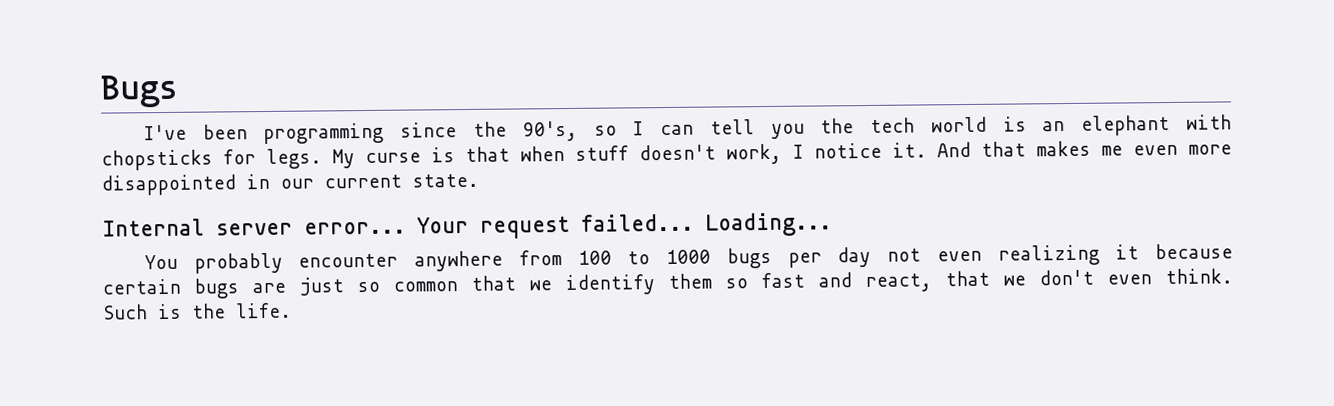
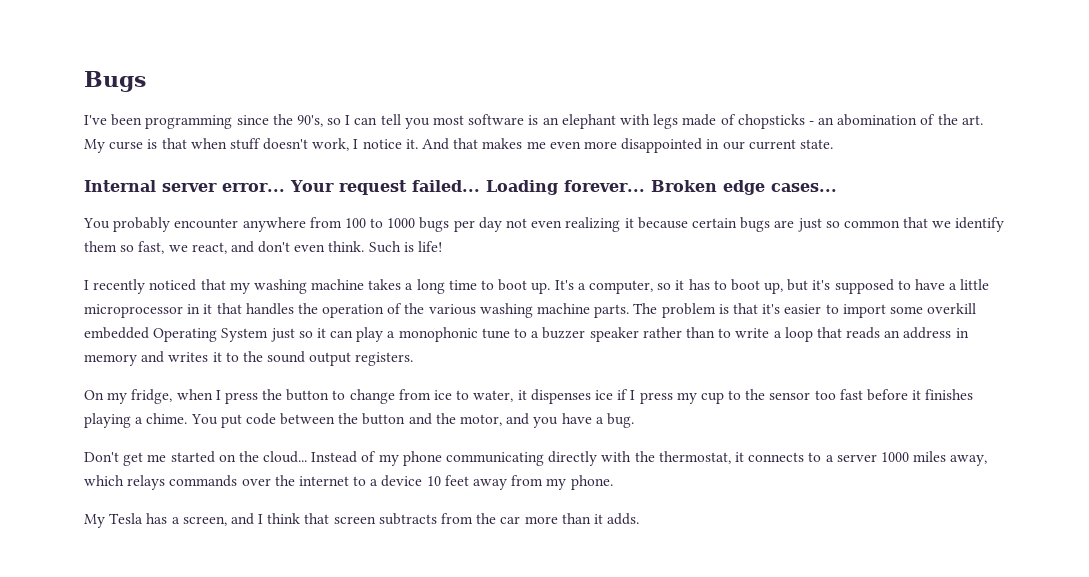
[820,116,987,134] the tech world -> [433,114,525,125] most software
[101,148,322,171] chopsticks for legs. -> [653,114,983,129] legs made of chopsticks - an abomination of the art.
[705,212,832,237] Loading... -> [485,180,837,195] Loading forever... Broken edge cases...
[761,270,1026,293] fast and react, that we -> [138,241,254,254] fast, we react, and
[191,302,292,319] the life. -> [418,241,443,252] [84,279,990,294] [84,303,977,318] [84,327,969,342] [84,351,414,366] [84,389,974,404] [84,413,634,428] [84,451,988,466] [84,475,613,490] [84,513,640,528] life! // I recently noticed that my washing machine takes a long time to boot up. It's a computer, so it has to boot up, but it's supposed to have a little microprocessor in it that handles the operation of the various washing machine parts. The problem is that it's easier to import some overkill embedded Operating System just so it can play a monophonic tune to a buzzer speaker rather than to write a loop that reads an address in memory and writes it to the sound output registers. // On my fridge, when I press the button to change from ice to water, it dispenses ice if I press my cup to the sensor too fast before it finishes playing a chime. You put code between the button and the motor, and you have a bug. // Don't get me started on the cloud... Instead of my phone communicating directly with the thermostat, it connects to a server 1000 miles away, which relays commands over the internet to a device 10 feet away from my phone. // My Tesla has a screen, and I think that screen subtracts from the car more than it adds.

